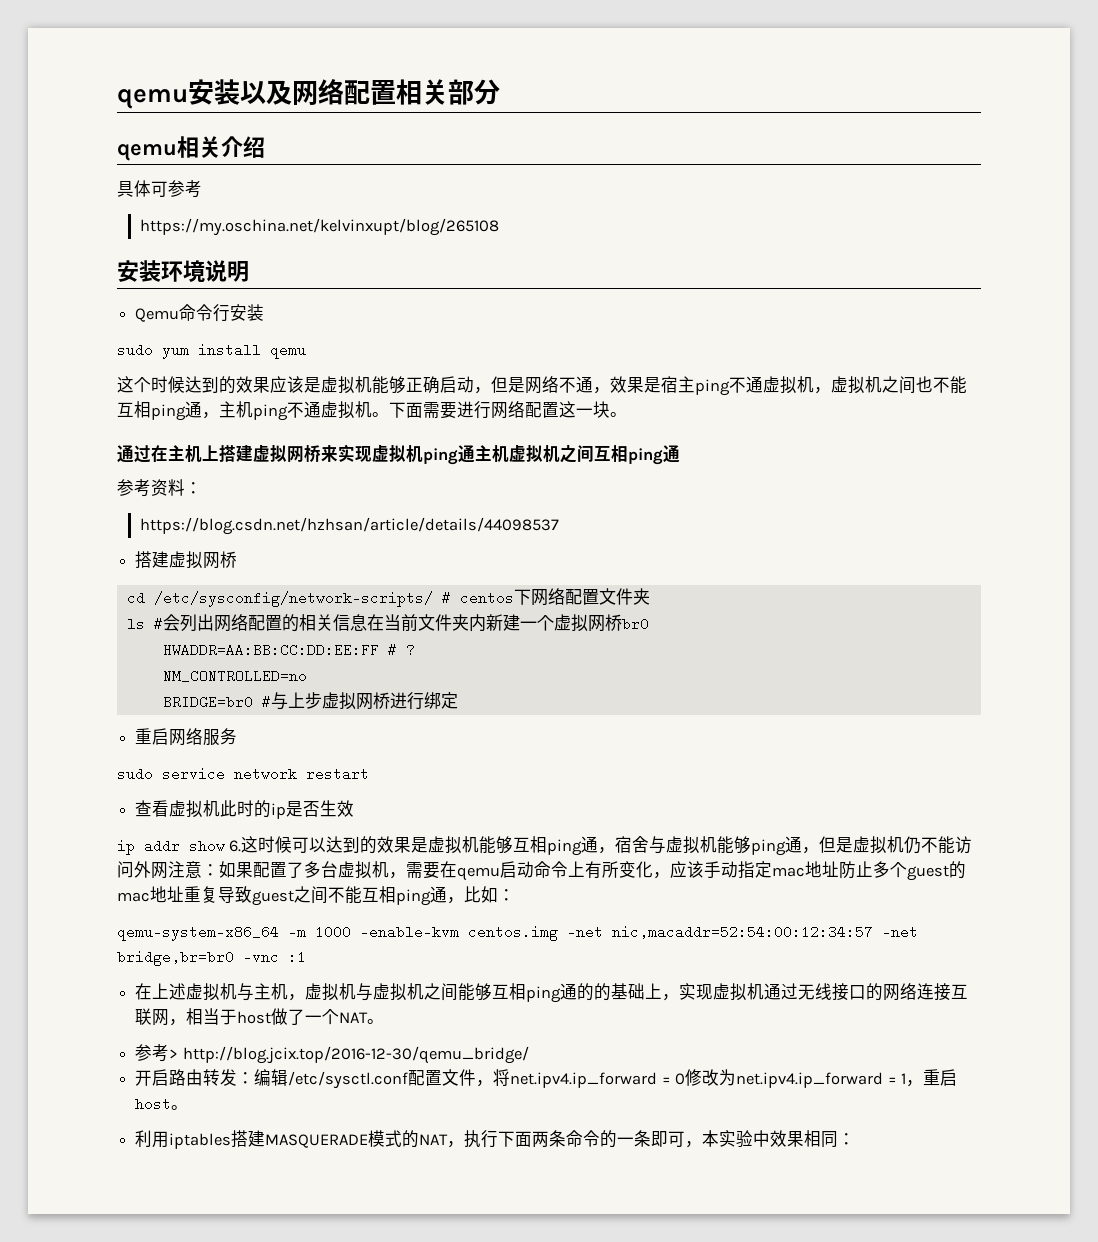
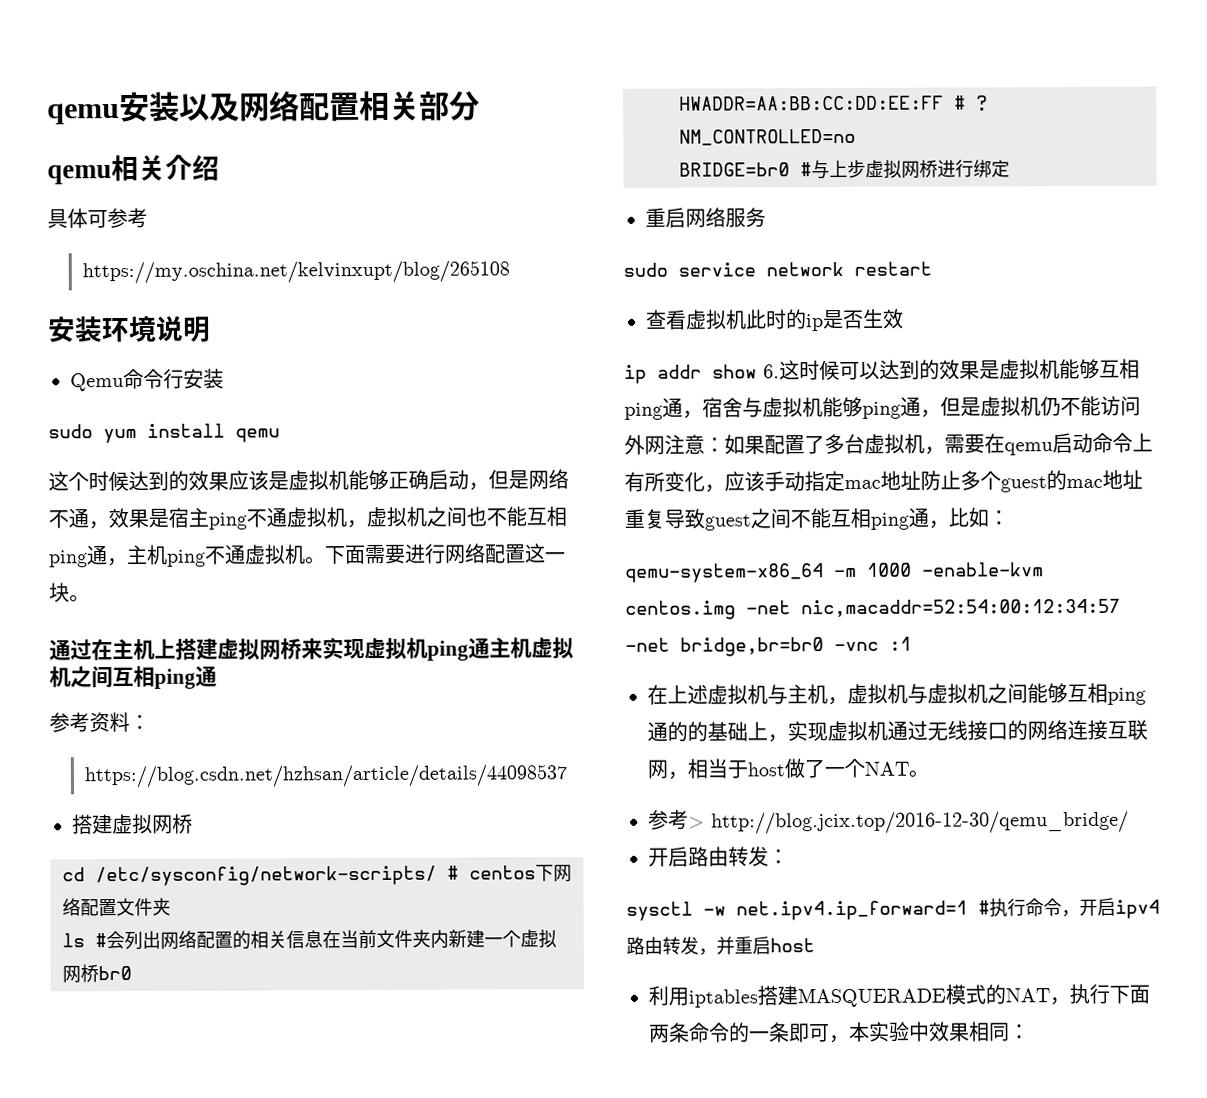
[254,1069,923,1089] 编辑/etc/sysctl.conf配置文件，将net.ipv4.ip_forward = 0修改为net.ipv4.ip_forward = 1， -> [626,897,1160,921] [626,936,735,956] // sysctl -w net.ipv4.ip_forward=1 #执行命令，开启ipv4路由转发，并
[171,1105,189,1110] 。 -> (815, 945) none

